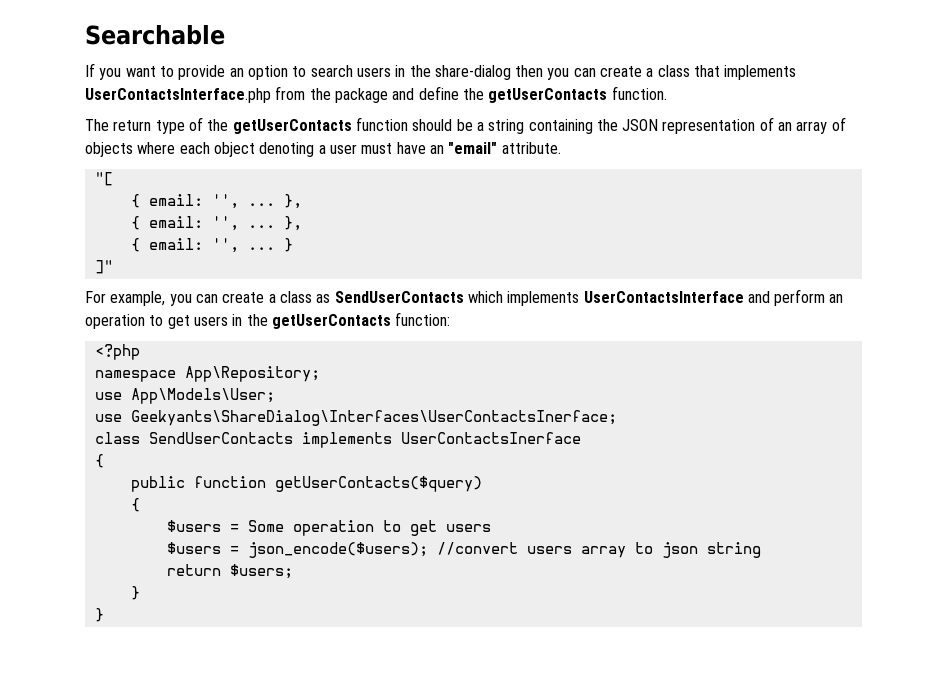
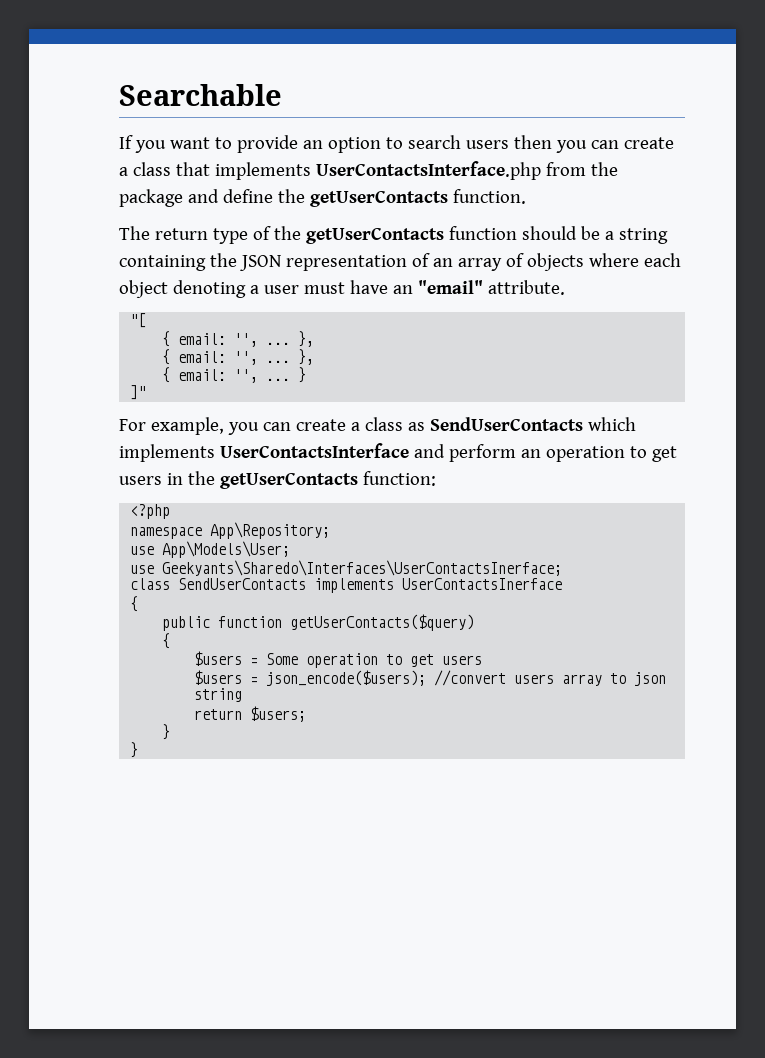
[395,65,511,80] in the share-dialog -> (509, 144) none
[130,410,617,426] Geekyants\ShareDialog\Interfaces\UserContactsInerface; -> [162,560,563,576] Geekyants\Sharedo\Interfaces\UserContactsInerface;

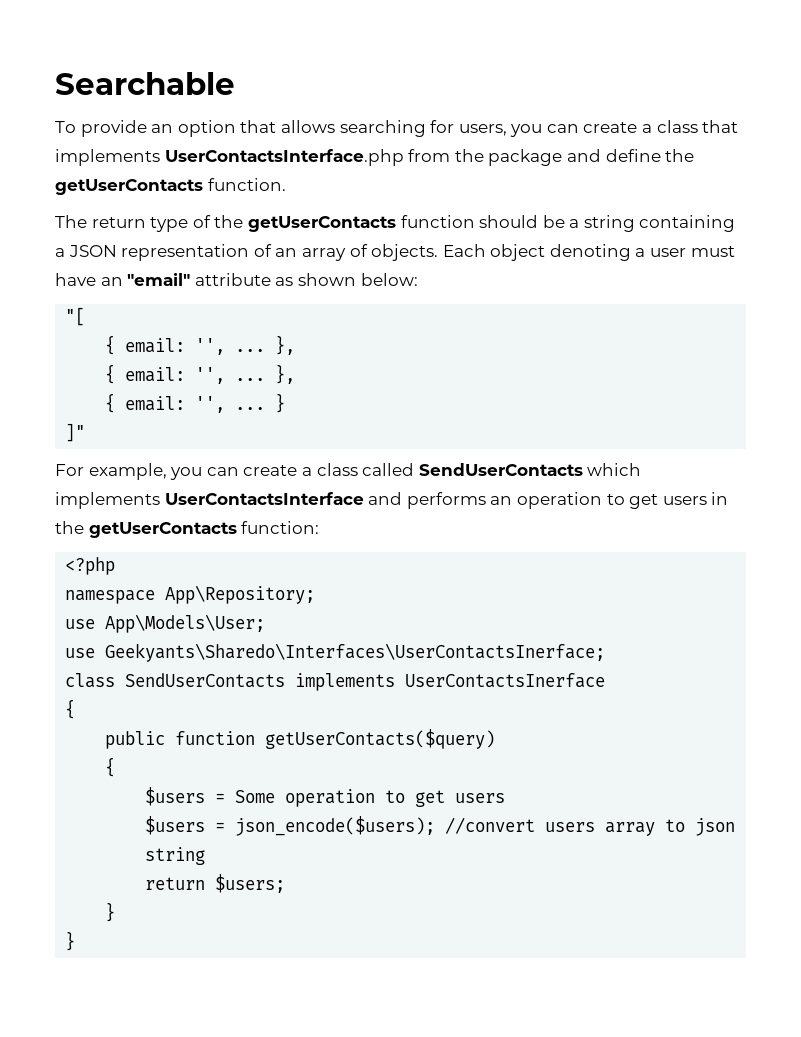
[119,135,552,153] If you want to provide an option to search users then -> [55,120,507,137] To provide an option that allows searching for users,
[209,253,237,267] the -> [55,248,65,257] a
[526,253,681,271] objects where each -> [371,244,486,261] objects. Each
[487,280,565,295] attribute. -> [194,273,418,286] attribute as shown below:
[407,422,425,431] as -> [362,463,415,476] called
[448,444,516,462] perform -> [406,492,486,509] performs

